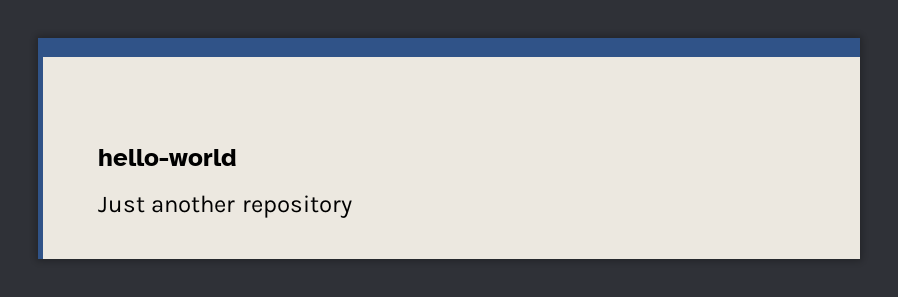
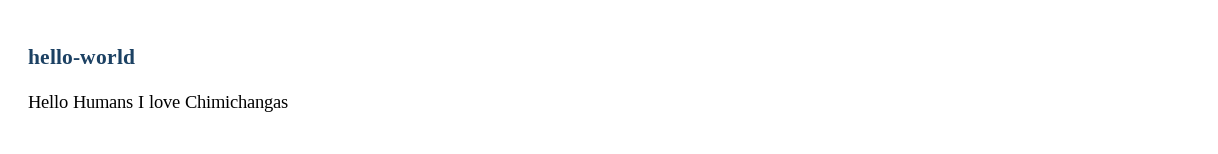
[98,195,352,218] Just another repository -> [28,95,288,112] Hello Humans I love Chimichangas

